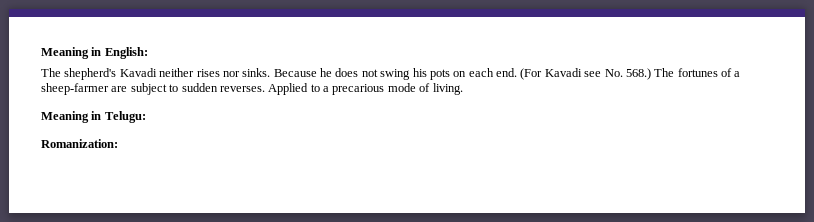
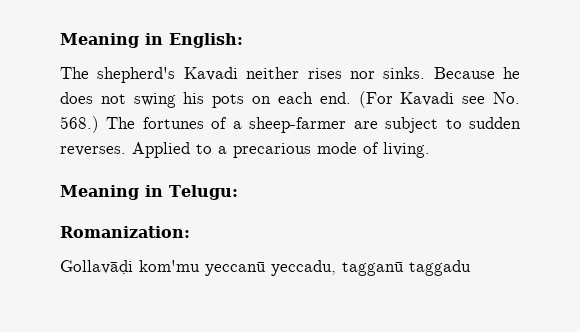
(118, 143) none -> [60,260,471,276] // Gollavāḍi kom'mu yeccanū yeccadu, tagganū taggadu

